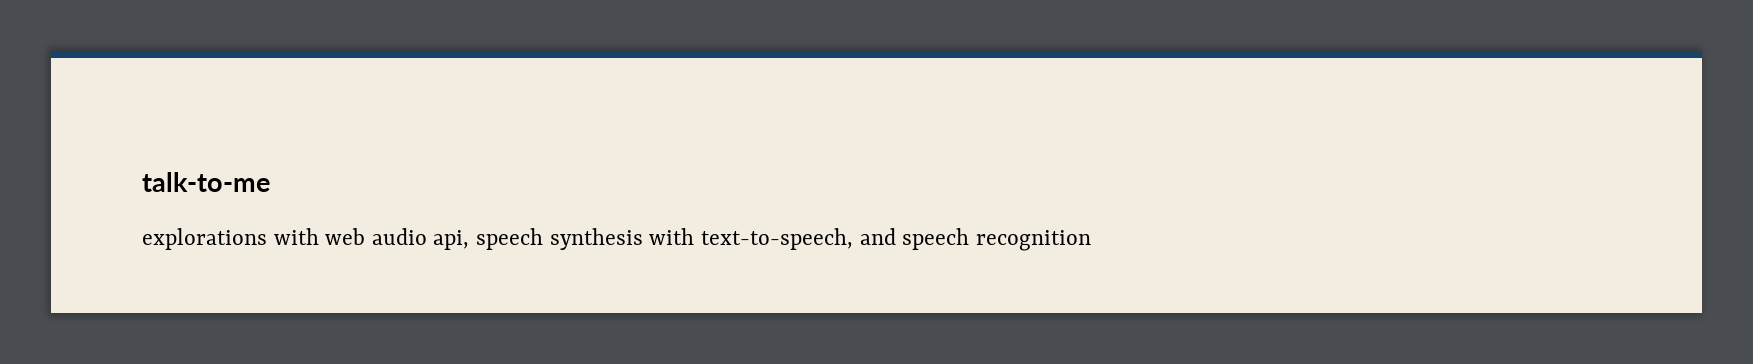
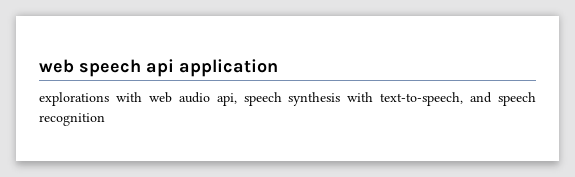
[142,172,270,192] talk-to-me -> [39,59,278,77] web speech api application

